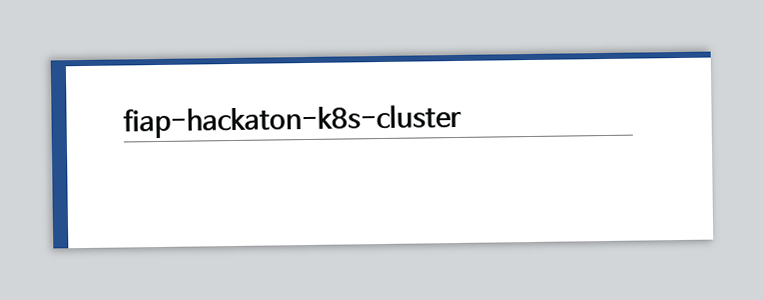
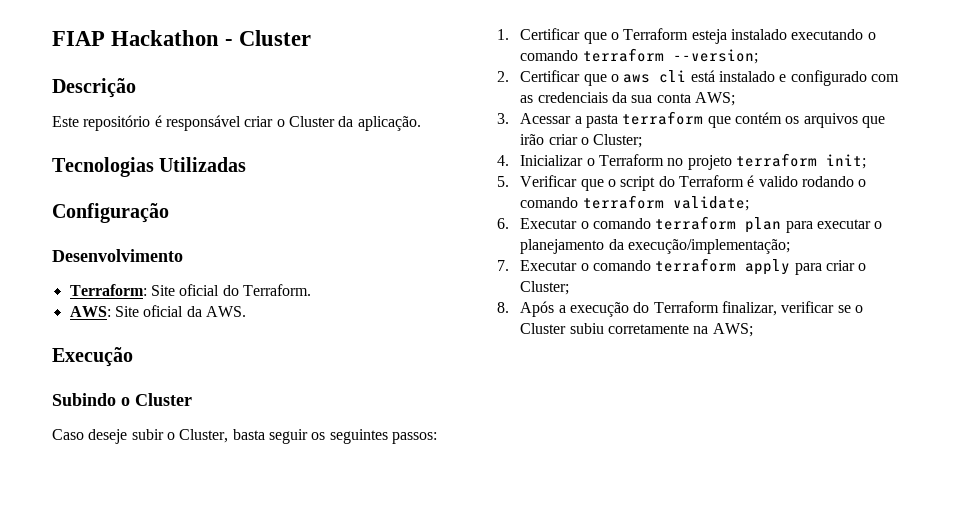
[123,103,462,139] fiap-hackaton-k8s-cluster -> [52,30,312,46] [52,78,136,98] [52,115,421,131] [52,157,247,177] [52,203,169,223] [52,249,183,262] [69,284,311,296] [69,305,246,317] [52,347,133,367] [52,393,192,406] [52,429,437,444] [497,28,876,44] [520,48,758,64] [497,70,900,86] [520,92,736,106] [497,111,886,128] [520,134,643,148] [497,153,867,170] [497,175,867,191] [520,195,749,211] [497,216,883,233] [520,239,791,254] [497,258,867,275] [520,281,570,295] [497,301,864,317] [520,323,753,337] FIAP Hackathon - Cluster // Descrição // Este repositório é responsável criar o Cluster da aplicação. // Tecnologias Utilizadas // Configuração // Desenvolvimento // Terraform: Site oficial do Terraform. // AWS: Site oficial da AWS. // Execução // Subindo o Cluster // Caso deseje subir o Cluster, basta seguir os seguintes passos: // 1. Certificar que o Terraform esteja instalado executando o comando terraform --version; // 2. Certificar que o aws cli está instalado e configurado com as credenciais da sua conta AWS; // 3. Acessar a pasta terraform que contém os arquivos que irão criar o Cluster; // 4. Inicializar o Terraform no projeto terraform init; // 5. Verificar que o script do Terraform é valido rodando o comando terraform validate; // 6. Executar o comando terraform plan para executar o planejamento da execução/implementação; // 7. Executar o comando terraform apply para criar o Cluster; // 8. Após a execução do Terraform finalizar, verificar se o Cluster subiu corretamente na AWS;

